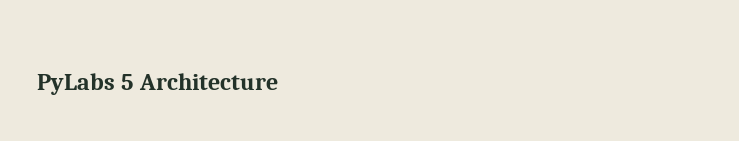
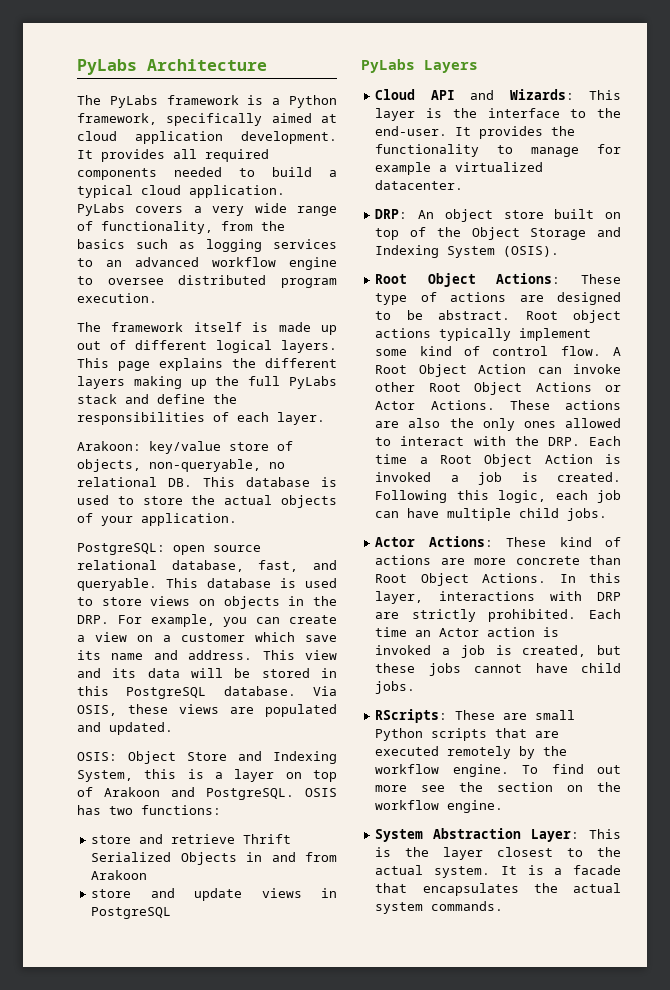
[37,73,134,95] PyLabs 5 -> [77,59,137,75] PyLabs
(278, 81) none -> [77,95,337,108] [77,113,337,126] [77,131,337,144] [77,149,269,162] [77,167,337,180] [77,185,285,198] [77,203,337,216] [77,221,285,234] [77,239,337,252] [77,257,337,270] [77,275,337,288] [77,293,157,303] [77,322,337,335] [77,340,337,353] [77,358,337,371] [77,376,337,389] [77,394,237,404] [77,412,325,425] [77,441,293,454] [77,459,285,472] [77,477,337,487] [77,495,337,508] [77,513,237,526] [77,543,261,555] [77,560,337,572] [77,578,337,591] [77,596,337,609] [77,614,337,627] [77,632,337,642] [77,650,337,660] [77,668,337,678] [77,686,337,699] [77,704,337,717] [77,722,173,735] [77,751,337,764] [77,769,337,782] [77,787,337,800] [77,805,221,815] [91,834,292,844] [91,852,337,865] [91,870,148,880] [91,888,337,901] [91,907,172,919] [361,59,478,73] [375,89,621,100] [375,108,621,121] [375,126,576,139] [375,144,621,157] [375,162,544,175] [375,180,464,190] [375,209,621,222] [375,227,621,240] [375,245,560,258] [375,273,621,287] [375,292,621,305] [375,310,621,323] [375,328,592,341] [375,346,621,356] [375,364,621,377] [375,382,621,395] [375,400,621,410] [375,418,621,431] [375,436,621,446] [375,454,621,467] [375,472,621,485] [375,490,621,503] [375,508,608,521] [375,536,621,547] [375,555,621,565] [375,573,621,586] [375,591,621,604] [375,609,621,622] [375,627,560,637] [375,645,621,658] [375,663,621,676] [375,681,416,694] [375,709,576,723] [375,728,560,741] [375,746,568,759] [375,764,621,777] [375,782,621,792] [375,800,504,813] [375,828,621,842] [375,847,621,860] [375,865,621,878] [375,883,621,896] [375,901,504,914] // The PyLabs framework is a Python framework, specifically aimed at cloud application development. It provides all required components needed to build a typical cloud application. PyLabs covers a very wide range of functionality, from the basics such as logging services to an advanced workflow engine to oversee distributed program execution. // The framework itself is made up out of different logical layers. This page explains the different layers making up the full PyLabs stack and define the responsibilities of each layer. // Arakoon: key/value store of objects, non-queryable, no relational DB. This database is used to store the actual objects of your application. // PostgreSQL: open source relational database, fast, and queryable. This database is used to store views on objects in the DRP. For example, you can create a view on a customer which save its name and address. This view and its data will be stored in this PostgreSQL database. Via OSIS, these views are populated and updated. // OSIS: Object Store and Indexing System, this is a layer on top of Arakoon and PostgreSQL. OSIS has two functions: // store and retrieve Thrift Serialized Objects in and from Arakoon // store and update views in PostgreSQL // PyLabs Layers // Cloud API and Wizards: This layer is the interface to the end-user. It provides the functionality to manage for example a virtualized datacenter. // DRP: An object store built on top of the Object Storage and Indexing System (OSIS). // Root Object Actions: These type of actions are designed to be abstract. Root object actions typically implement some kind of control flow. A Root Object Action can invoke other Root Object Actions or Actor Actions. These actions are also the only ones allowed to interact with the DRP. Each time a Root Object Action is invoked a job is created. Following this logic, each job can have multiple child jobs. // Actor Actions: These kind of actions are more concrete than Root Object Actions. In this layer, interactions with DRP are strictly prohibited. Each time an Actor action is invoked a job is created, but these jobs cannot have child jobs. // RScripts: These are small Python scripts that are executed remotely by the workflow engine. To find out more see the section on the workflow engine. // System Abstraction Layer: This is the layer closest to the actual system. It is a facade that encapsulates the actual system commands.

